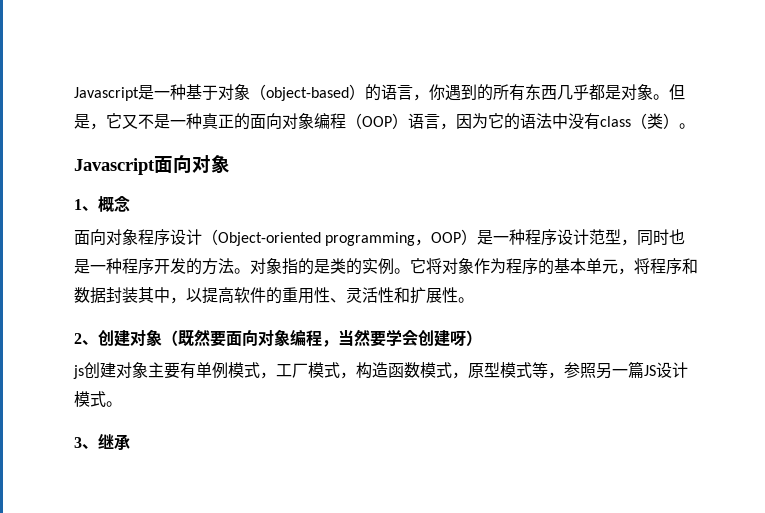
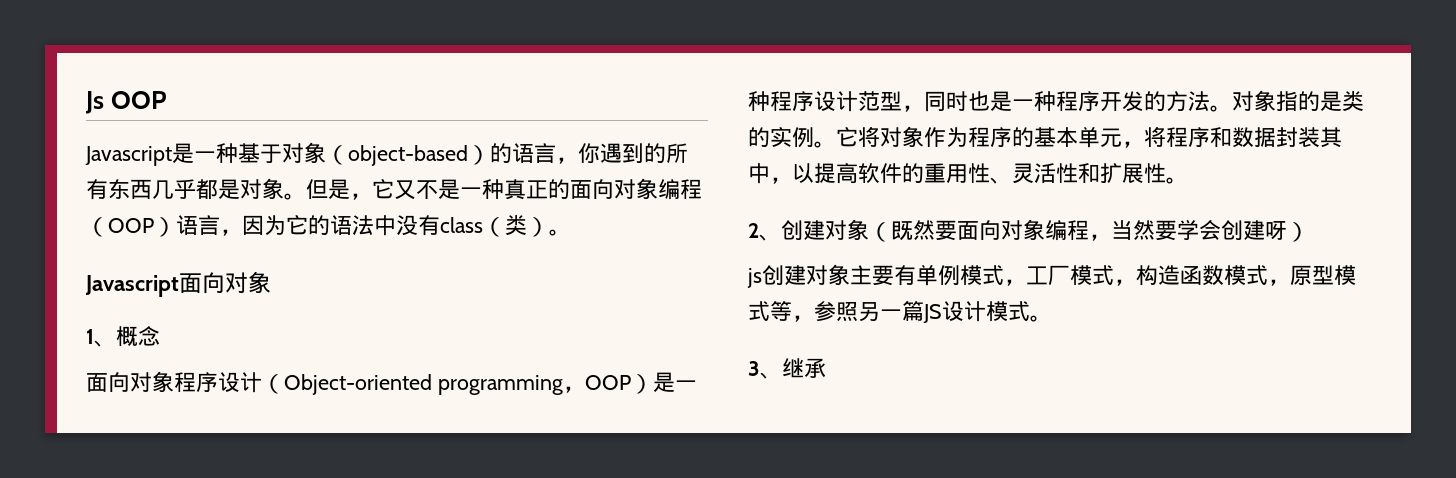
(74, 94) none -> [85,91,168,114] Js OOP //

